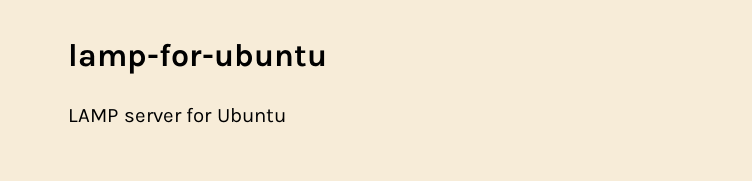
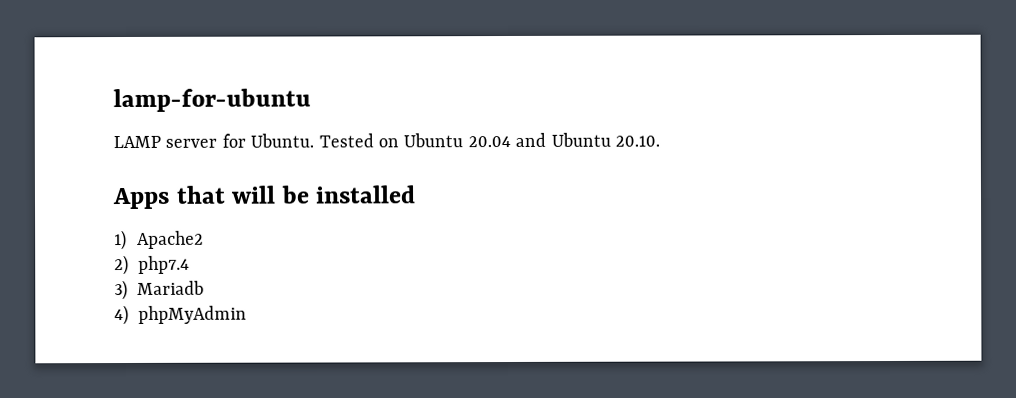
[216,108,286,123] Ubuntu -> [250,132,660,148] [112,185,417,210] [114,229,204,251] [114,254,190,276] [114,279,204,301] [114,304,247,326] Ubuntu. Tested on Ubuntu 20.04 and Ubuntu 20.10. // Apps that will be installed // 1) Apache2 // 2) php7.4 // 3) Mariadb // 4) phpMyAdmin

